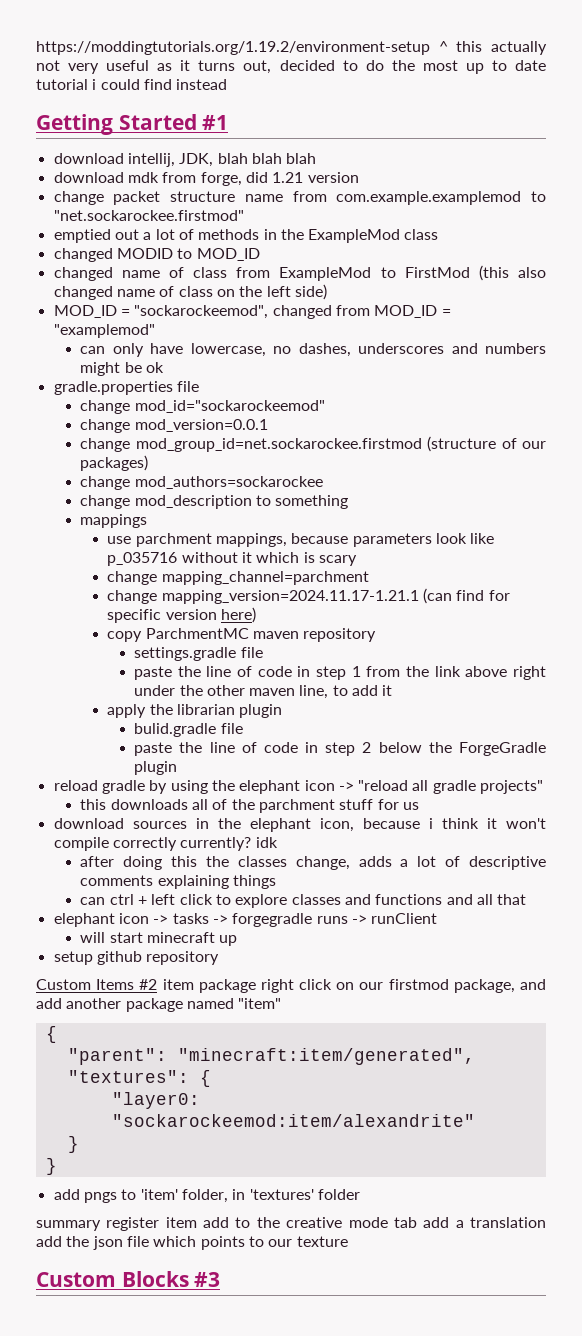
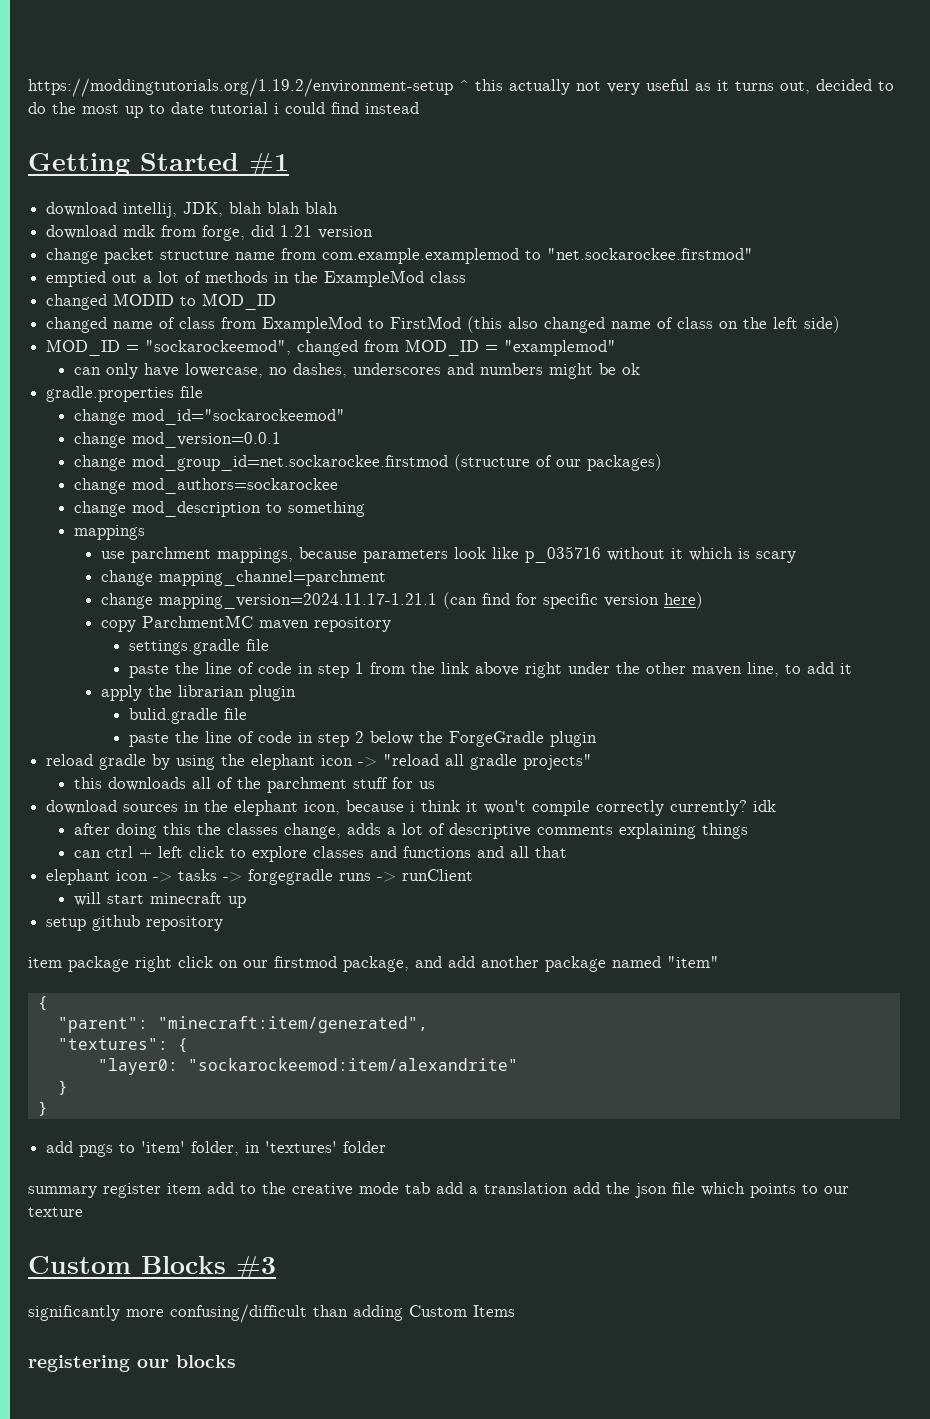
[36,979,158,990] Custom Items #2 -> (224, 923) none
(221, 1279) none -> [28,1304,515,1323] [28,1355,236,1372] // significantly more confusing/difficult than adding Custom Items // registering our blocks

